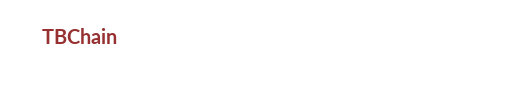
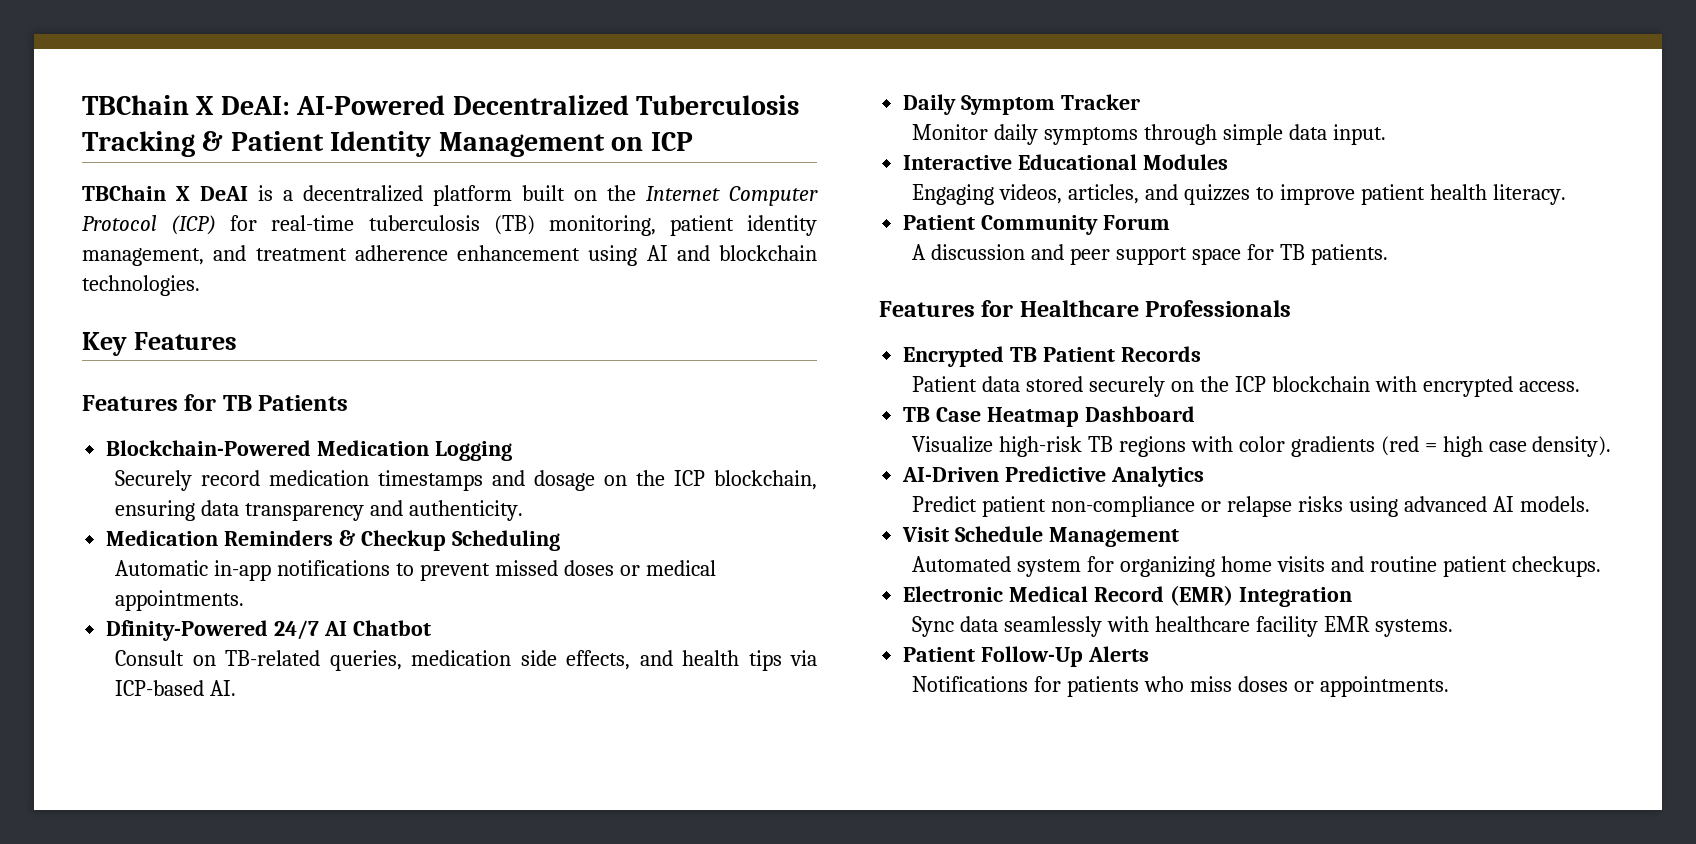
[42,28,117,44] TBChain -> [82,95,800,115] [82,131,693,157] [82,185,818,206] [82,215,817,236] [82,245,817,266] [82,275,200,296] [82,332,237,356] [82,394,349,411] [106,440,513,461] [115,470,818,491] [115,500,523,521] [106,530,560,551] [115,560,716,581] [115,590,245,611] [106,620,432,641] [115,650,818,671] [115,680,237,696] [903,94,1141,115] [912,124,1386,145] [903,154,1229,170] [912,184,1566,205] [903,215,1171,235] [912,244,1388,265] [879,300,1292,317] [903,346,1202,367] [912,376,1580,397] [903,406,1196,427] [912,436,1612,457] [902,466,1205,487] [912,496,1590,517] [902,526,1180,547] [912,556,1601,577] [903,585,1352,607] [912,616,1453,637] [903,646,1150,667] [912,676,1449,697] TBChain X DeAI: AI-Powered Decentralized Tuberculosis Tracking & Patient Identity Management on ICP // TBChain X DeAI is a decentralized platform built on the Internet Computer Protocol (ICP) for real-time tuberculosis (TB) monitoring, patient identity management, and treatment adherence enhancement using AI and blockchain technologies. // Key Features // Features for TB Patients // Blockchain-Powered Medication Logging // Securely record medication timestamps and dosage on the ICP blockchain, ensuring data transparency and authenticity. // Medication Reminders & Checkup Scheduling // Automatic in-app notifications to prevent missed doses or medical appointments. // Dfinity-Powered 24/7 AI Chatbot // Consult on TB-related queries, medication side effects, and health tips via ICP-based AI. // Daily Symptom Tracker // Monitor daily symptoms through simple data input. // Interactive Educational Modules // Engaging videos, articles, and quizzes to improve patient health literacy. // Patient Community Forum // A discussion and peer support space for TB patients. // Features for Healthcare Professionals // Encrypted TB Patient Records // Patient data stored securely on the ICP blockchain with encrypted access. // TB Case Heatmap Dashboard // Visualize high-risk TB regions with color gradients (red = high case density). // AI-Driven Predictive Analytics // Predict patient non-compliance or relapse risks using advanced AI models. // Visit Schedule Management // Automated system for organizing home visits and routine patient checkups. // Electronic Medical Record (EMR) Integration // Sync data seamlessly with healthcare facility EMR systems. // Patient Follow-Up Alerts // Notifications for patients who miss doses or appointments.

